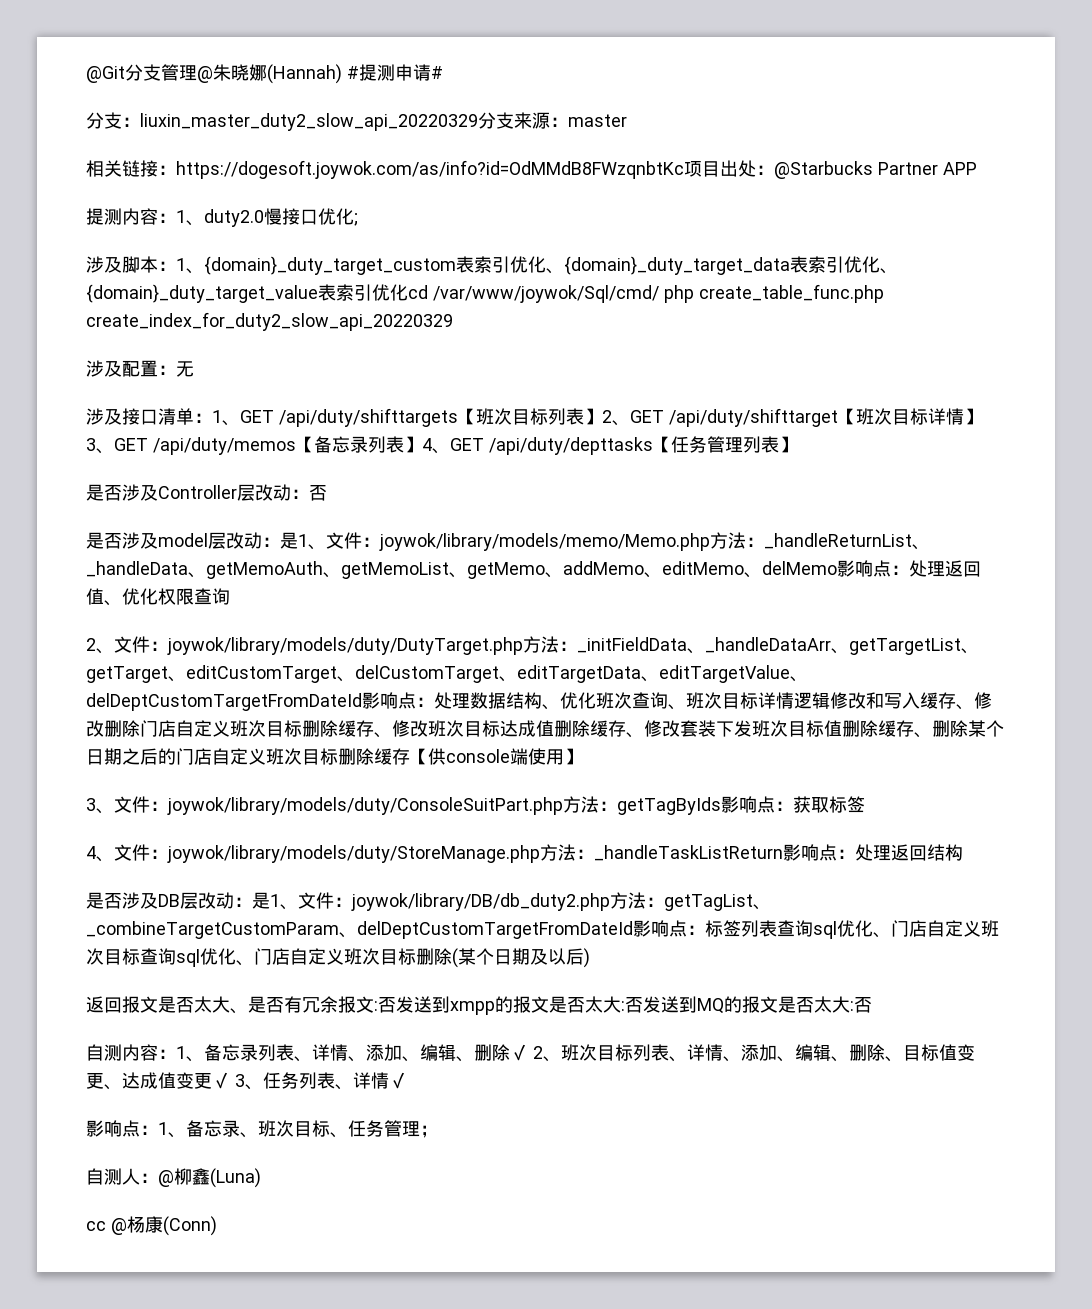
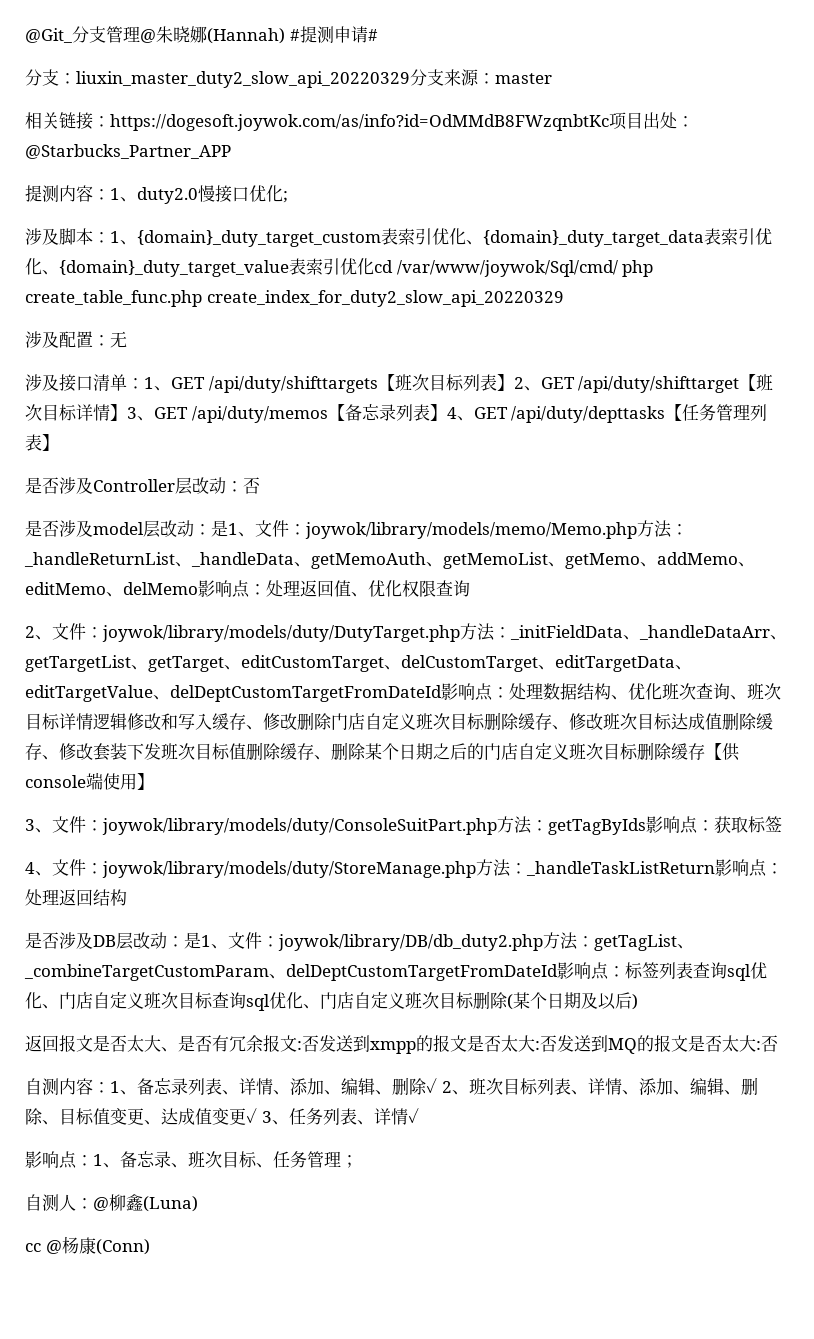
[86,66,125,83] @Git -> [25,28,72,43] @Git_
[774,161,977,179] @Starbucks Partner APP -> [25,144,231,159] @Starbucks_Partner_APP

